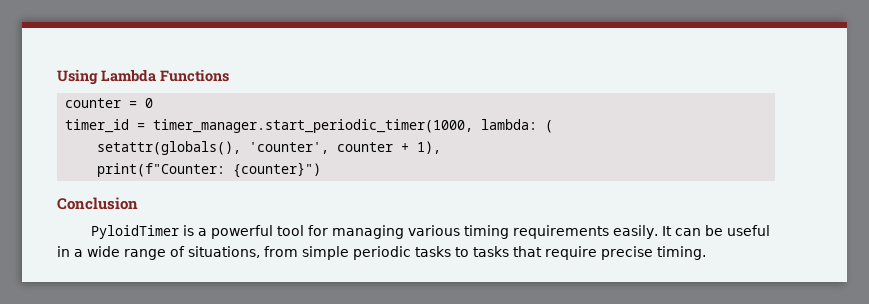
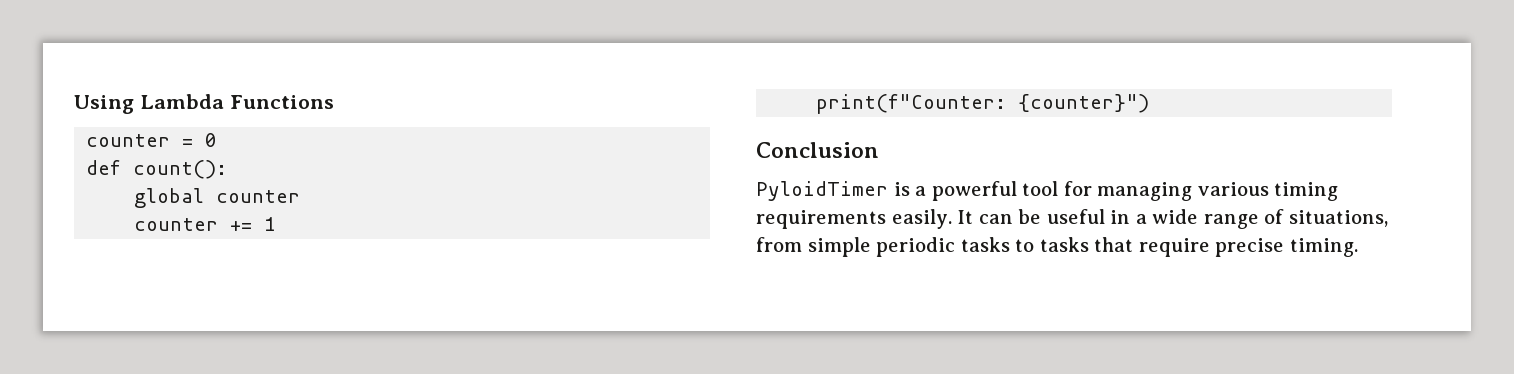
[65,119,554,133] [97,141,442,155] timer_id = timer_manager.start_periodic_timer(1000, lambda: ( // setattr(globals(), 'counter', counter + 1), -> [86,160,228,179] [134,188,301,208] [134,217,277,231] def count(): // global counter // counter += 1

